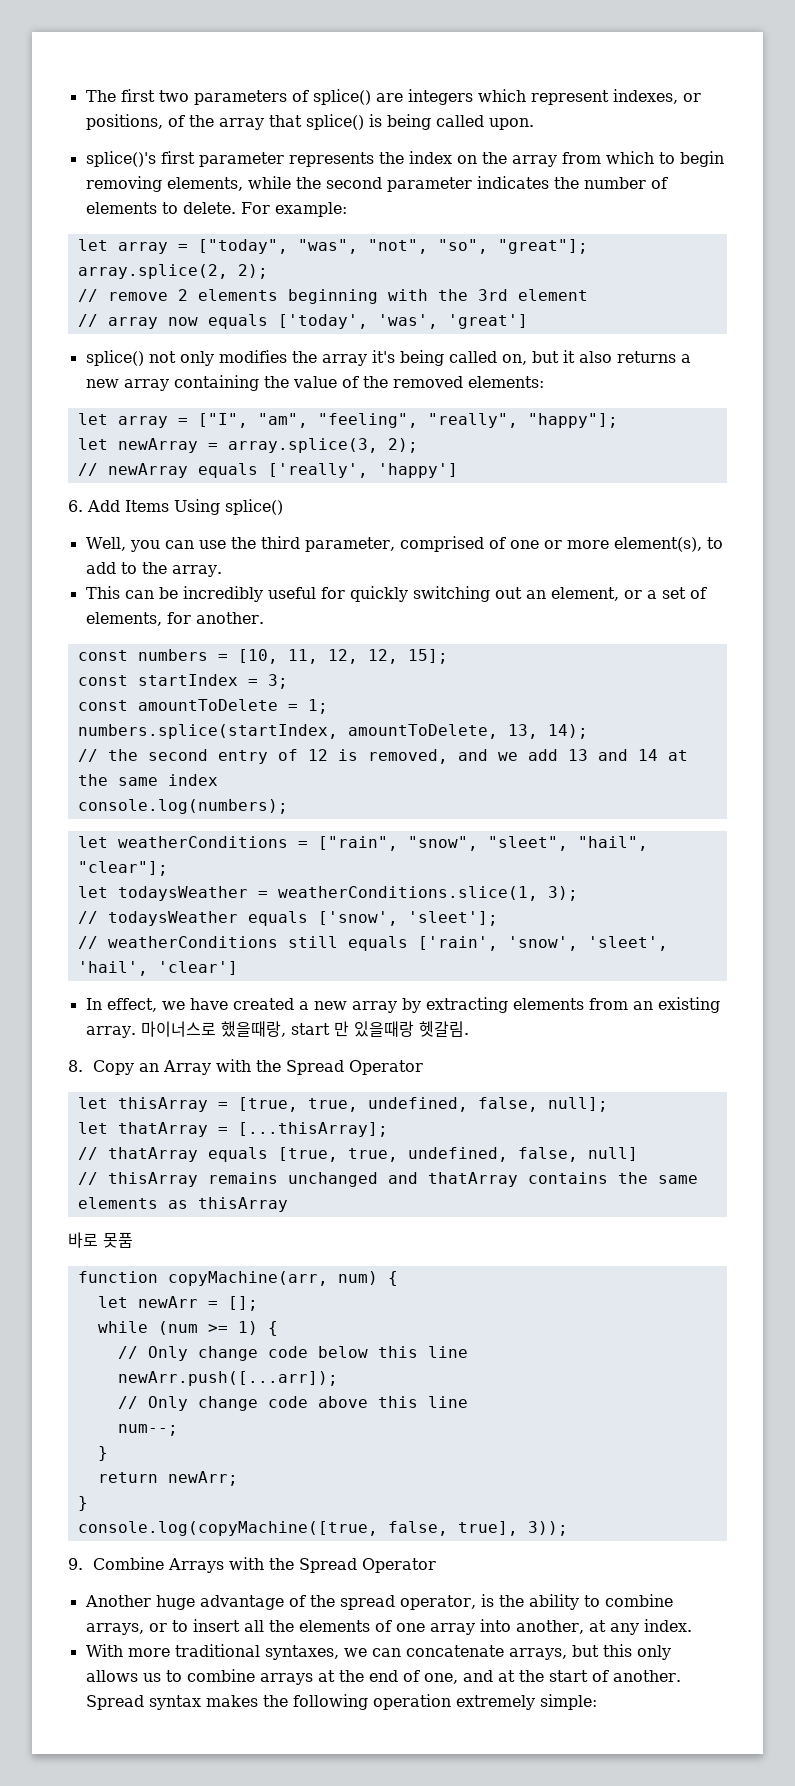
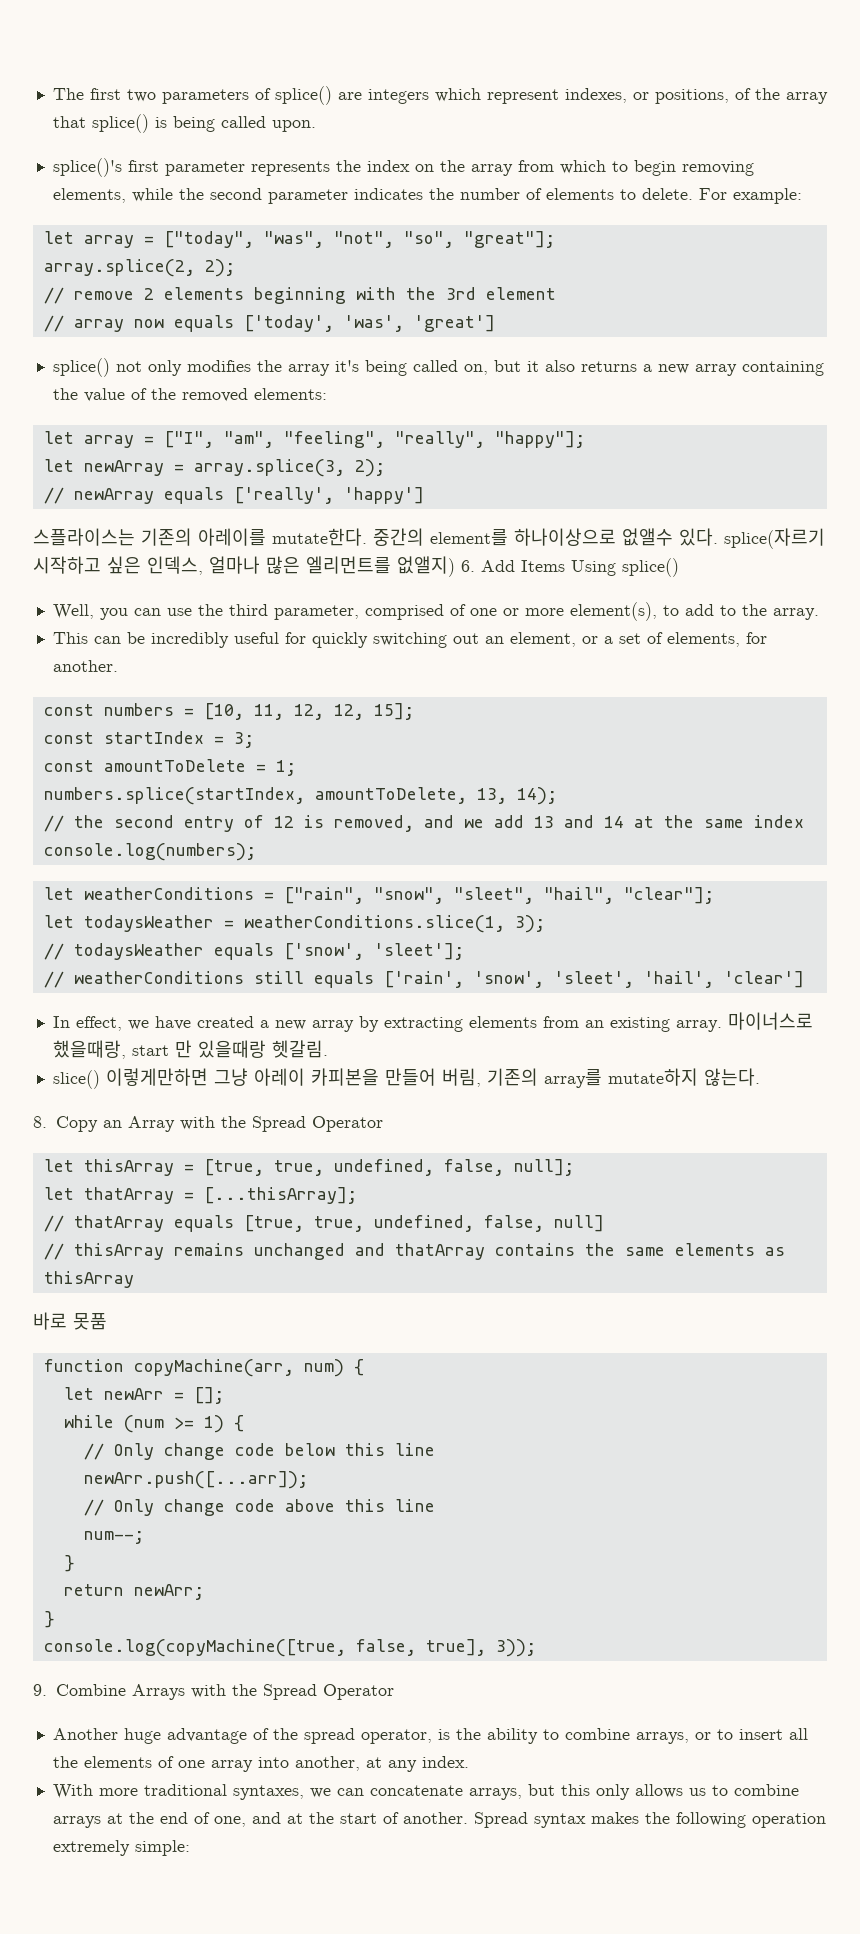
(458, 470) none -> [33,528,825,549] [33,556,455,577] 스플라이스는 기존의 아레이를 mutate한다. 중간의 element를 하나이상으로 없앨수 있다. splice(자르기 시작하고 싶은 인덱스, 얼마나 많은 엘리먼트를 없앨지)
(469, 1029) none -> [52,1068,760,1089] // slice() 이렇게만하면 그냥 아레이 카피본을 만들어 버림, 기존의 array를 mutate하지 않는다.

